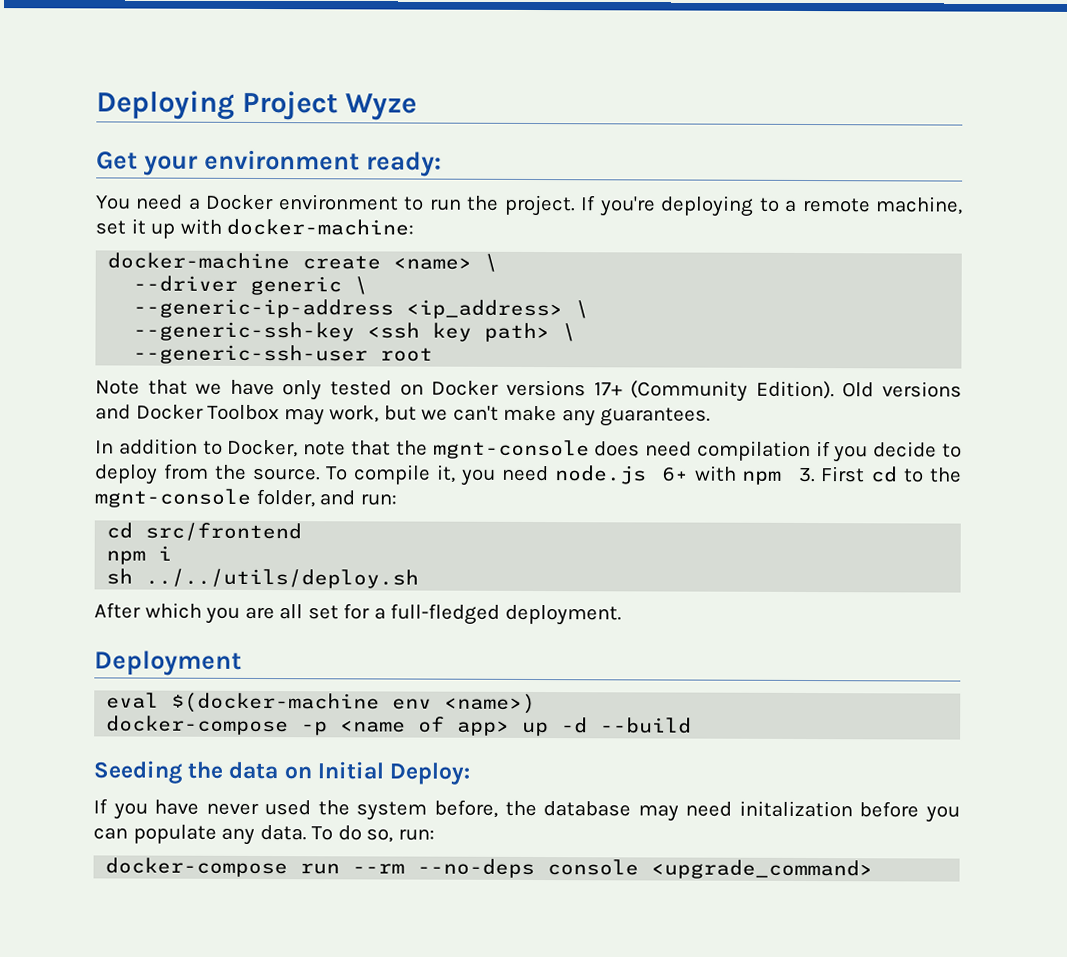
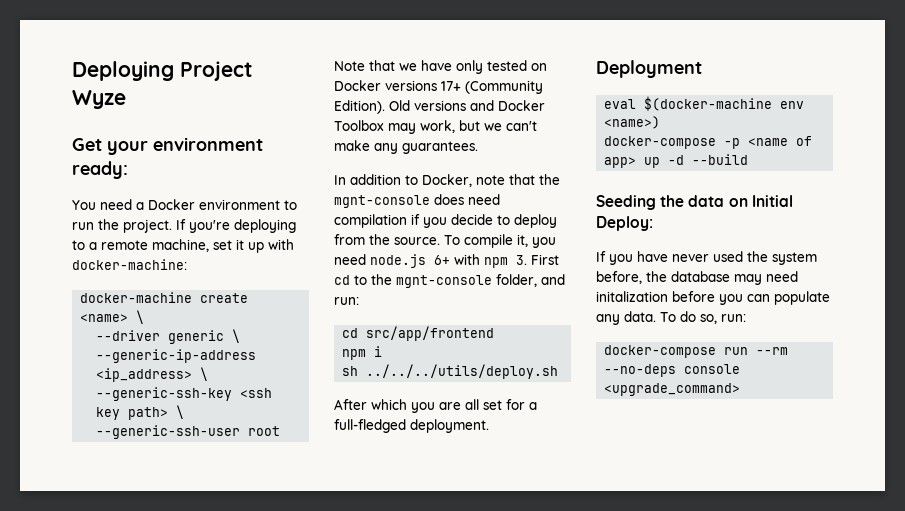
[145,522,303,542] src/frontend -> [366,326,495,341] src/app/frontend
[145,568,420,589] ../../utils/deploy.sh -> [366,364,559,379] ../../../utils/deploy.sh

